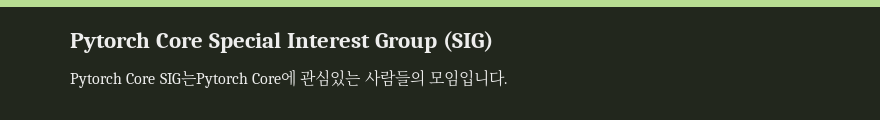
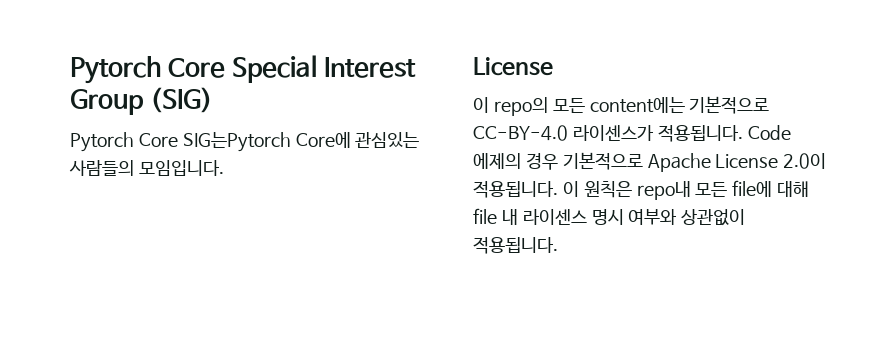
(507, 78) none -> [473,57,553,76] [473,96,770,116] [473,125,791,142] [473,152,827,172] [473,180,810,200] [473,208,746,226] [473,237,558,254] // License // 이 repo의 모든 content에는 기본적으로 CC-BY-4.0 라이센스가 적용됩니다. Code 에제의 경우 기본적으로 Apache License 2.0이 적용됩니다. 이 원칙은 repo내 모든 file에 대해 file 내 라이센스 명시 여부와 상관없이 적용됩니다.

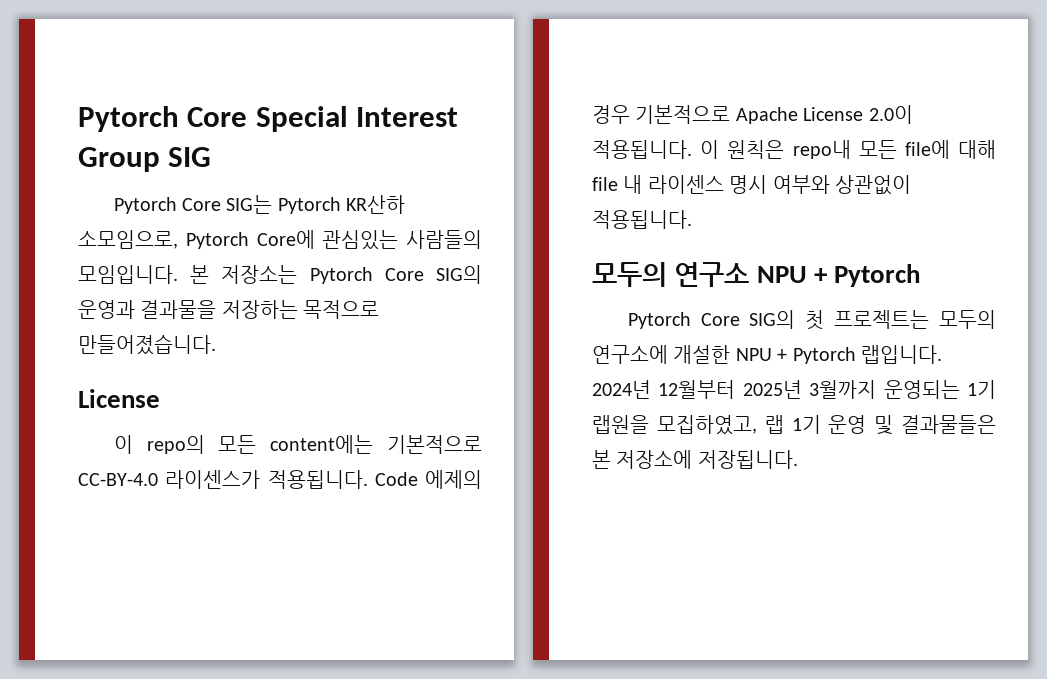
[149,87,213,113] [70,132,291,152] (SIG) // Pytorch Core SIG는Pytorch -> [168,147,212,167] [113,195,406,214] [78,230,249,249] SIG // Pytorch Core SIG는 Pytorch KR산하 소모임으로, Pytorch
(224, 168) none -> [190,265,482,284] [78,300,380,319] [78,334,216,355] 본 저장소는 Pytorch Core SIG의 운영과 결과물을 저장하는 목적으로 만들어졌습니다.
(558, 245) none -> [592,262,921,287] [627,310,996,330] [592,345,942,364] [592,380,996,399] [592,415,996,435] [592,450,798,469] // 모두의 연구소 NPU + Pytorch // Pytorch Core SIG의 첫 프로젝트는 모두의 연구소에 개설한 NPU + Pytorch 랩입니다. 2024년 12월부터 2025년 3월까지 운영되는 1기 랩원을 모집하였고, 랩 1기 운영 및 결과물들은 본 저장소에 저장됩니다.

